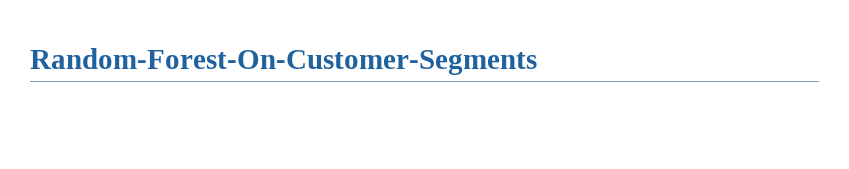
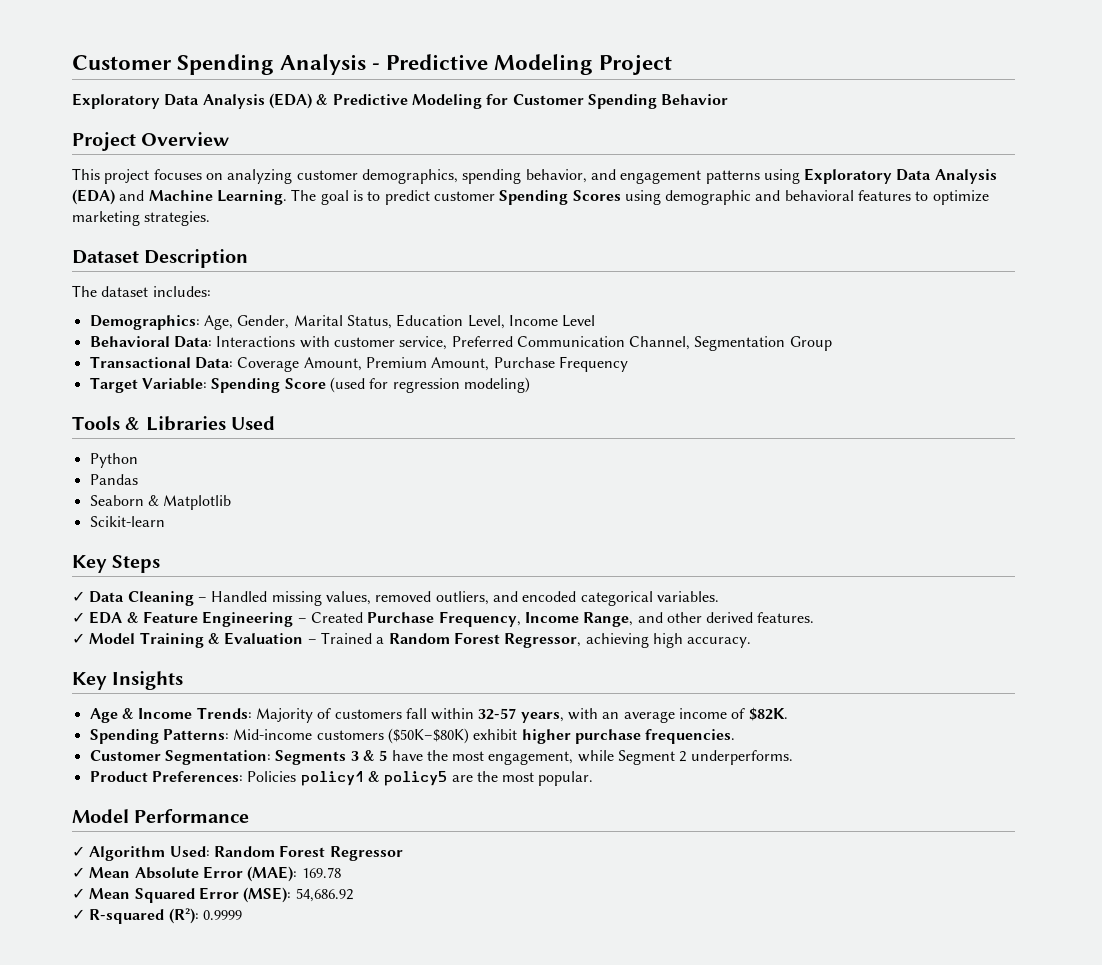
[30,48,537,75] Random-Forest-On-Customer-Segments -> [72,54,673,75] [72,93,729,109] [72,132,230,151] [72,168,997,184] [72,189,989,205] [72,211,211,226] [72,249,249,268] [72,285,211,297] [89,314,596,330] [89,336,832,351] [89,356,628,372] [89,377,530,393] [72,416,276,431] [89,453,138,468] [89,474,138,485] [89,495,232,510] [89,516,165,527] [72,555,161,573] [72,591,719,606] [72,611,815,627] [72,632,752,648] [72,671,184,690] [89,707,788,723] [89,728,736,744] [89,750,793,765] [89,771,594,786] [72,809,250,823] [72,845,403,861] [72,866,341,882] [72,887,353,903] [72,908,242,924] Customer Spending Analysis - Predictive Modeling Project // Exploratory Data Analysis (EDA) & Predictive Modeling for Customer Spending Behavior // Project Overview // This project focuses on analyzing customer demographics, spending behavior, and engagement patterns using Exploratory Data Analysis (EDA) and Machine Learning. The goal is to predict customer Spending Scores using demographic and behavioral features to optimize marketing strategies. // Dataset Description // The dataset includes: // Demographics: Age, Gender, Marital Status, Education Level, Income Level // Behavioral Data: Interactions with customer service, Preferred Communication Channel, Segmentation Group // Transactional Data: Coverage Amount, Premium Amount, Purchase Frequency // Target Variable: Spending Score (used for regression modeling) // Tools & Libraries Used // Python // Pandas // Seaborn & Matplotlib // Scikit-learn // Key Steps // ✓ Data Cleaning – Handled missing values, removed outliers, and encoded categorical variables. // ✓ EDA & Feature Engineering – Created Purchase Frequency, Income Range, and other derived features. // ✓ Model Training & Evaluation – Trained a Random Forest Regressor, achieving high accuracy. // Key Insights // Age & Income Trends: Majority of customers fall within 32-57 years, with an average income of $82K. // Spending Patterns: Mid-income customers ($50K–$80K) exhibit higher purchase frequencies. // Customer Segmentation: Segments 3 & 5 have the most engagement, while Segment 2 underperforms. // Product Preferences: Policies policy1 & policy5 are the most popular. // Model Performance // ✓ Algorithm Used: Random Forest Regressor // ✓ Mean Absolute Error (MAE): 169.78 // ✓ Mean Squared Error (MSE): 54,686.92 // ✓ R-squared (R²): 0.9999

